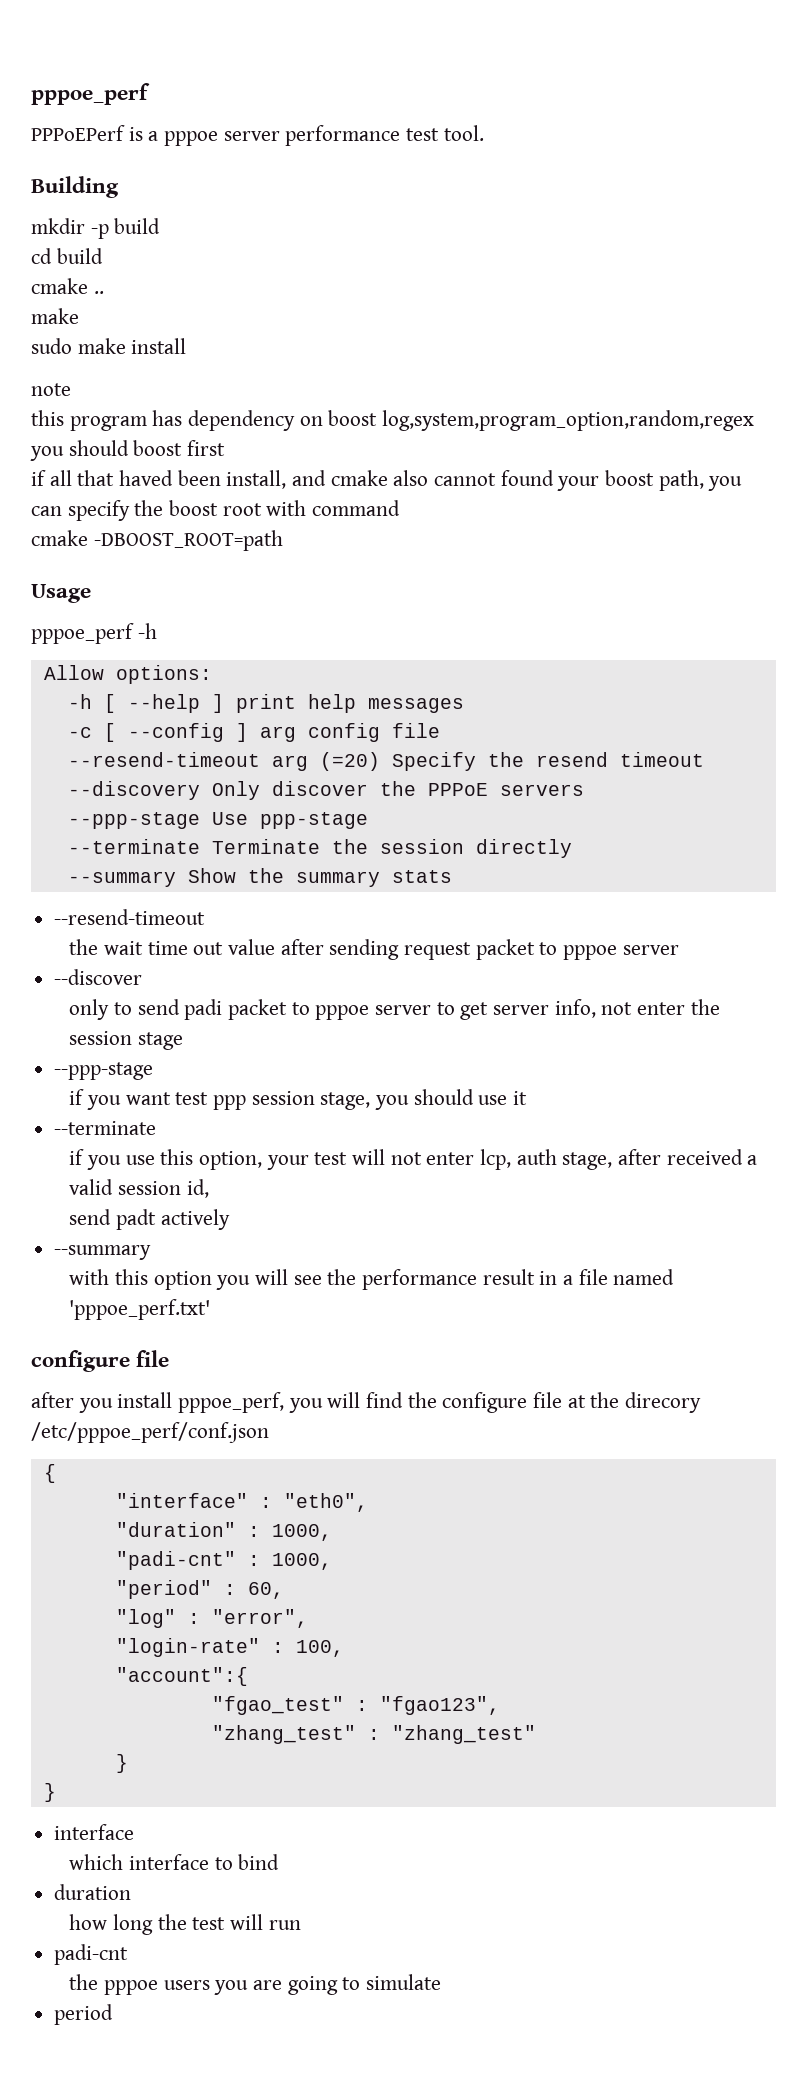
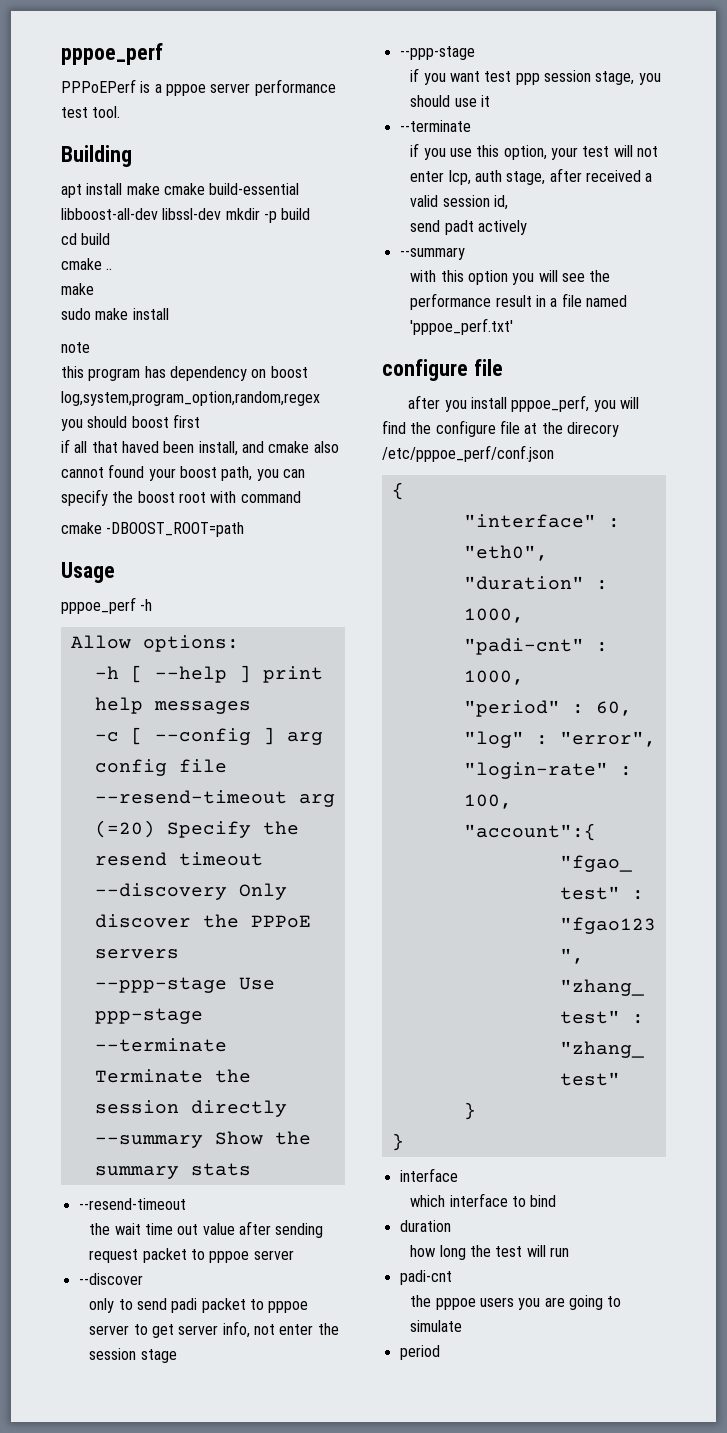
(119, 187) none -> [61,183,300,198] [61,208,222,220] apt install make cmake build-essential libboost-all-dev libssl-dev

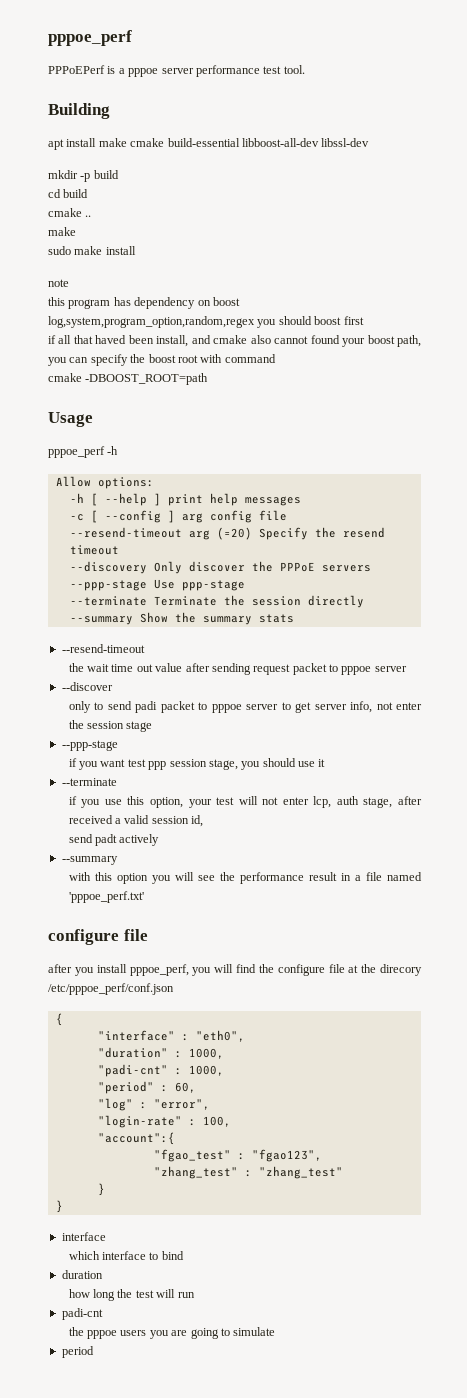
(222, 214) none -> (370, 142) //

